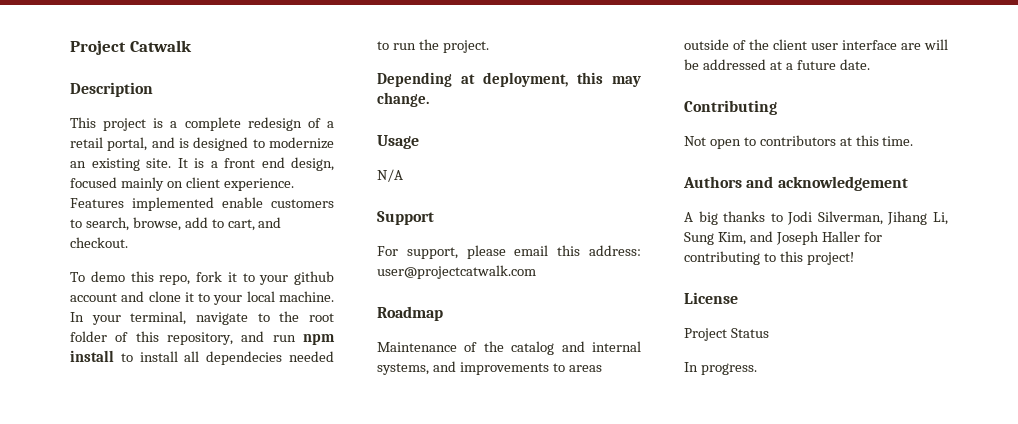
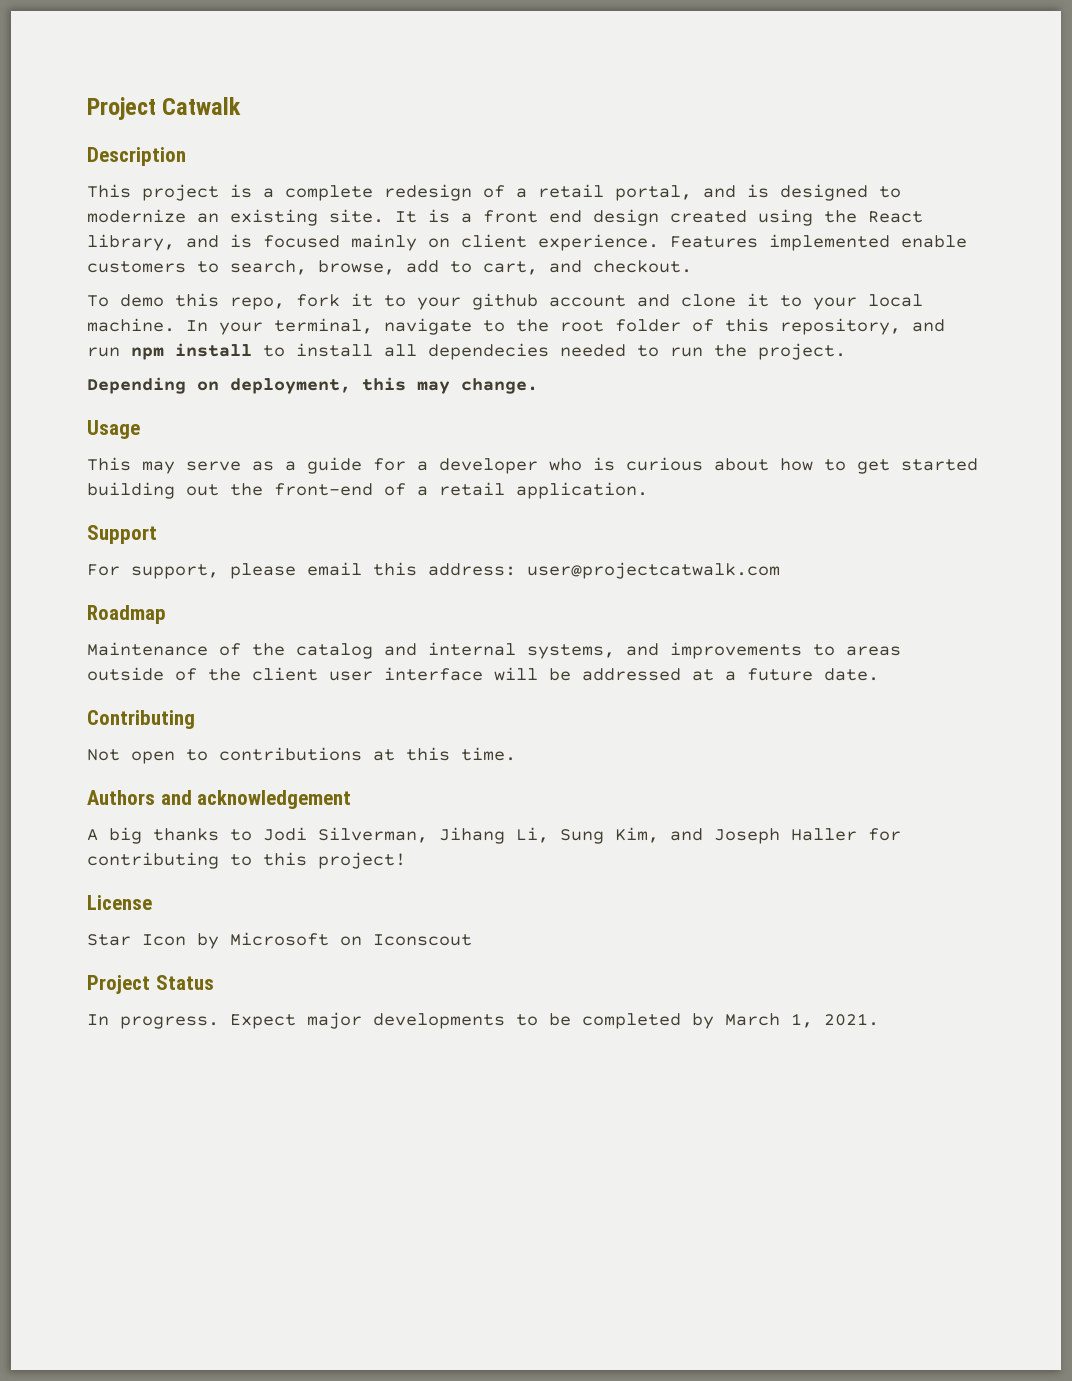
[291,157,334,171] design, -> [593,209,923,226] [87,234,252,251] design created using the React library, and is
[461,74,475,84] at -> [197,381,219,391] on
[377,169,403,182] N/A -> [87,457,978,474] [87,482,648,499] This may serve as a guide for a developer who is curious about how to get started building out the front-end of a retail application.
[901,43,921,50] are -> (483, 674) none
[759,135,836,146] contributors -> [219,747,362,761] contributions
[684,328,769,341] [684,362,757,375] Project Status // In progress. -> [87,932,472,949] [87,975,214,994] [87,1012,879,1029] Star Icon by Microsoft on Iconscout // Project Status // In progress. Expect major developments to be completed by March 1, 2021.

